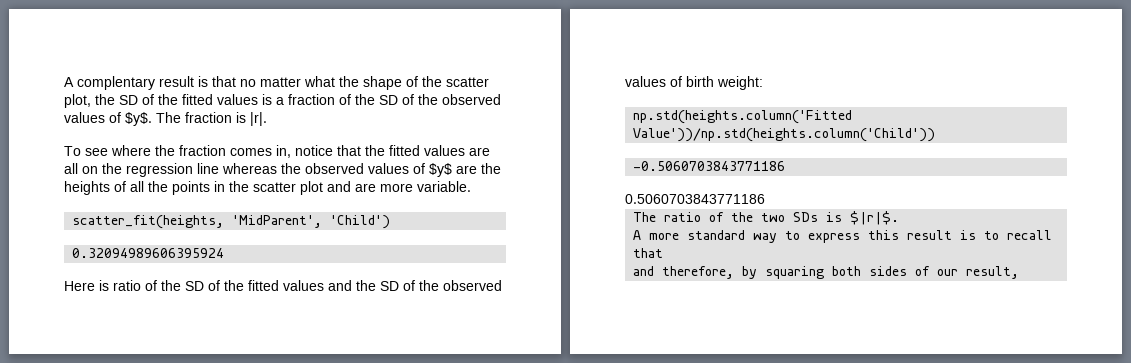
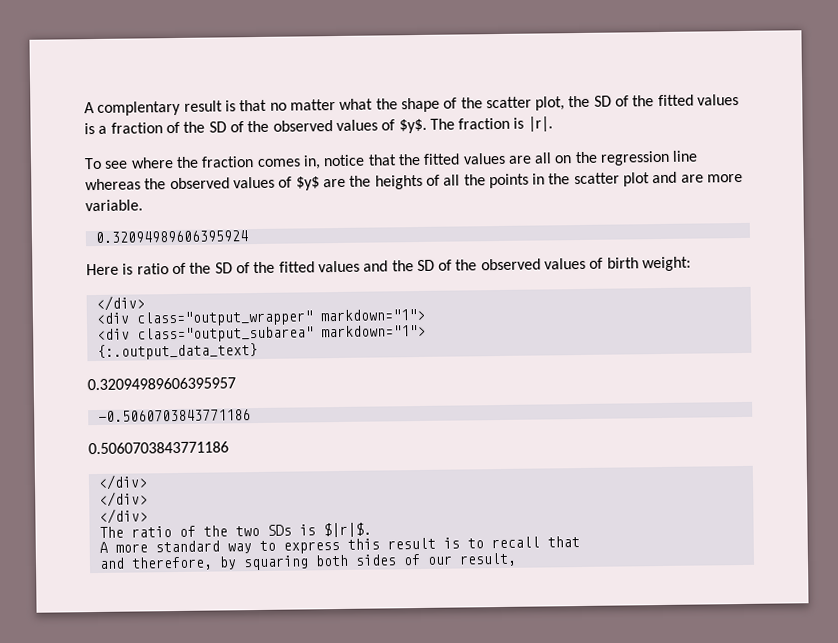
[72,215,391,229] // scatter_fit(heights, 'MidParent', 'Child') -> (143, 205) none
[633,110,853,124] [633,128,936,142] np.std(heights.column('Fitted Value'))/np.std(heights.column('Child')) -> [95,295,145,312] [95,308,425,327] [96,324,426,343] [96,343,258,360] [87,377,236,391] </div> // <div class="output_wrapper" markdown="1"> // <div class="output_subarea" markdown="1"> // {:.output_data_text} // 0.32094989606395957
(765, 199) none -> [97,474,148,490] [98,491,148,507] [98,508,148,524] // </div> // </div> // </div>

